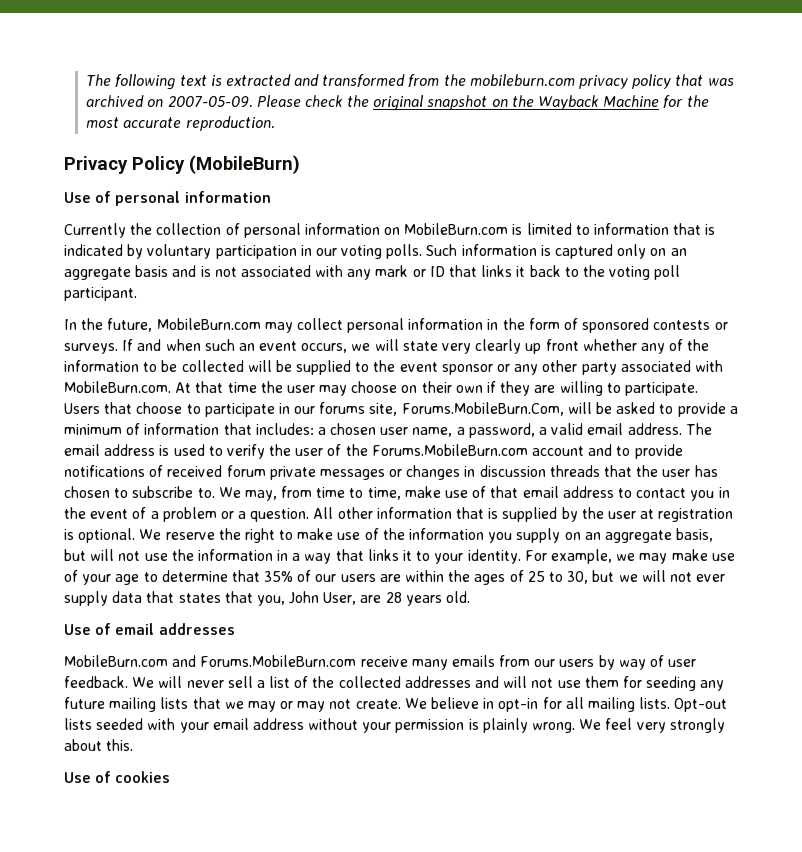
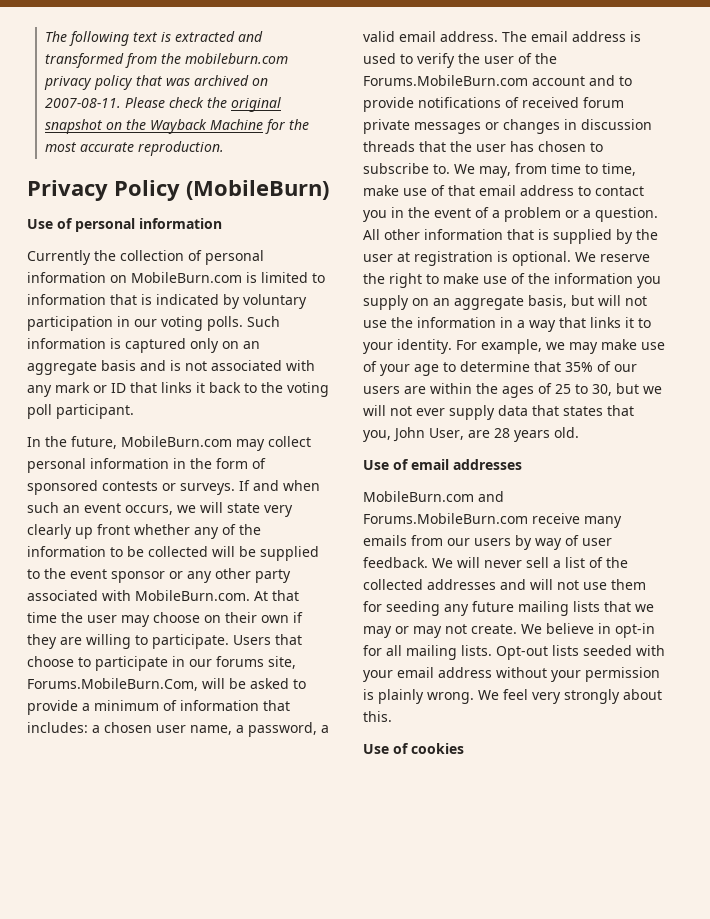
[167,96,253,108] 2007-05-09. -> [44,98,121,108] 2007-08-11.

